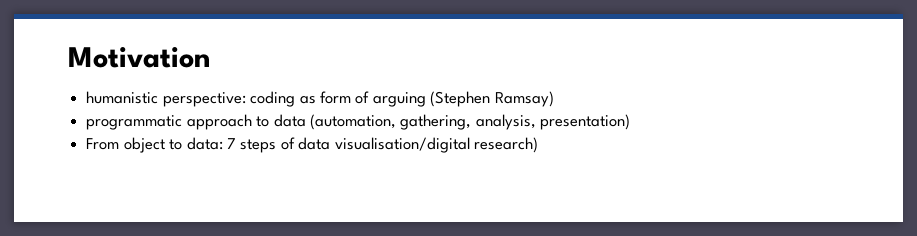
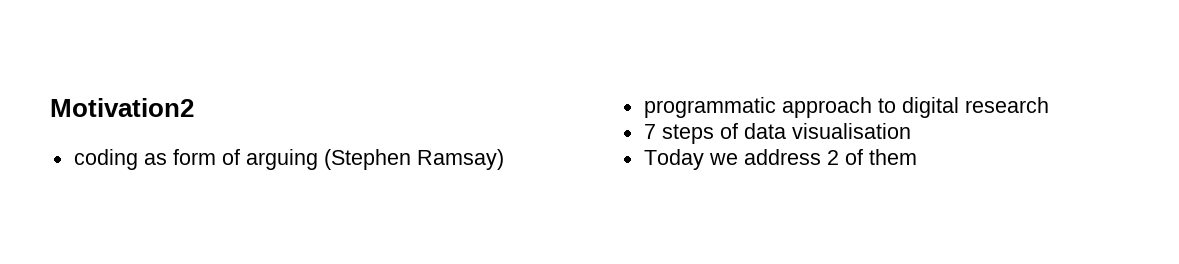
[68,47,210,68] [86,91,246,107] Motivation // humanistic perspective: -> [50,98,194,117] Motivation2 //
[273,114,631,130] [86,137,539,153] data (automation, gathering, analysis, presentation) // From object to data: 7 steps of data visualisation/digital research) -> [901,97,1049,118] [643,123,911,144] [643,149,917,170] digital research // 7 steps of data visualisation // Today we address 2 of them

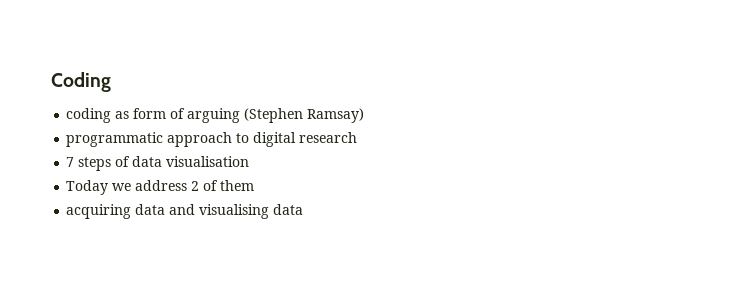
[50,98,194,117] Motivation2 -> [51,72,111,92] Coding
(917, 157) none -> [66,204,304,219] // acquiring data and visualising data

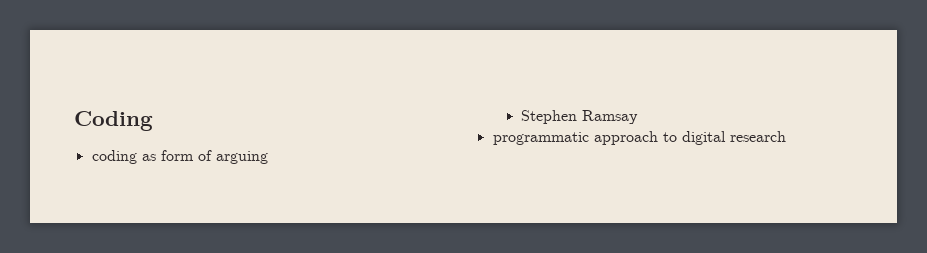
[244,108,365,123] (Stephen Ramsay) -> [521,110,639,124] // Stephen Ramsay
[66,156,250,171] [66,180,255,195] [66,204,304,219] // 7 steps of data visualisation // Today we address 2 of them // acquiring data and visualising data -> (786, 136) none

